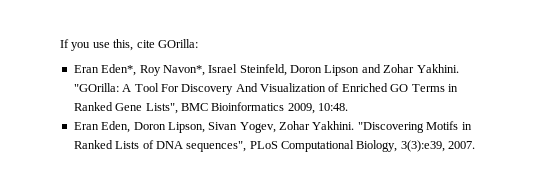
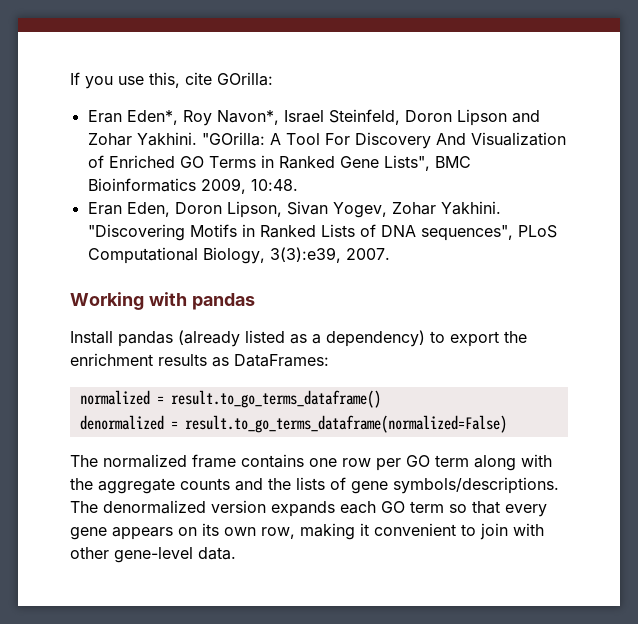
(476, 145) none -> [70,292,255,310] [70,330,527,347] [70,353,329,367] [79,390,381,408] [79,415,507,433] [70,454,552,471] [70,477,559,494] [70,500,547,517] [70,523,544,540] [70,547,236,563] // Working with pandas // Install pandas (already listed as a dependency) to export the enrichment results as DataFrames: // normalized = result.to_go_terms_dataframe() // denormalized = result.to_go_terms_dataframe(normalized=False) // The normalized frame contains one row per GO term along with the aggregate counts and the lists of gene symbols/descriptions. The denormalized version expands each GO term so that every gene appears on its own row, making it convenient to join with other gene-level data.

